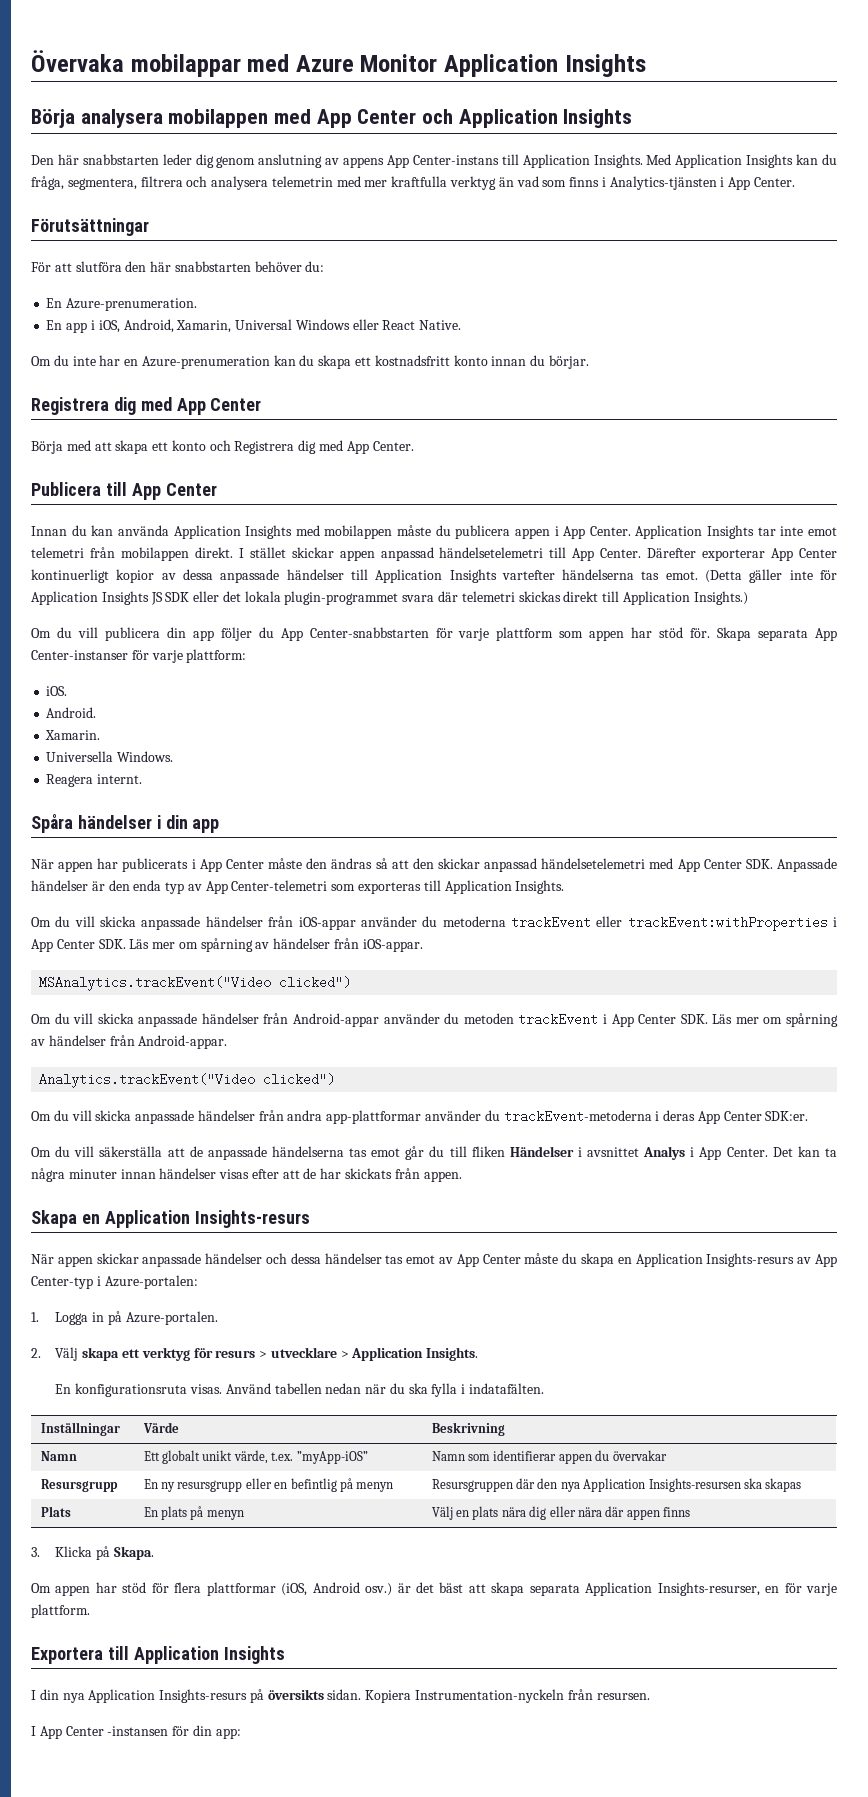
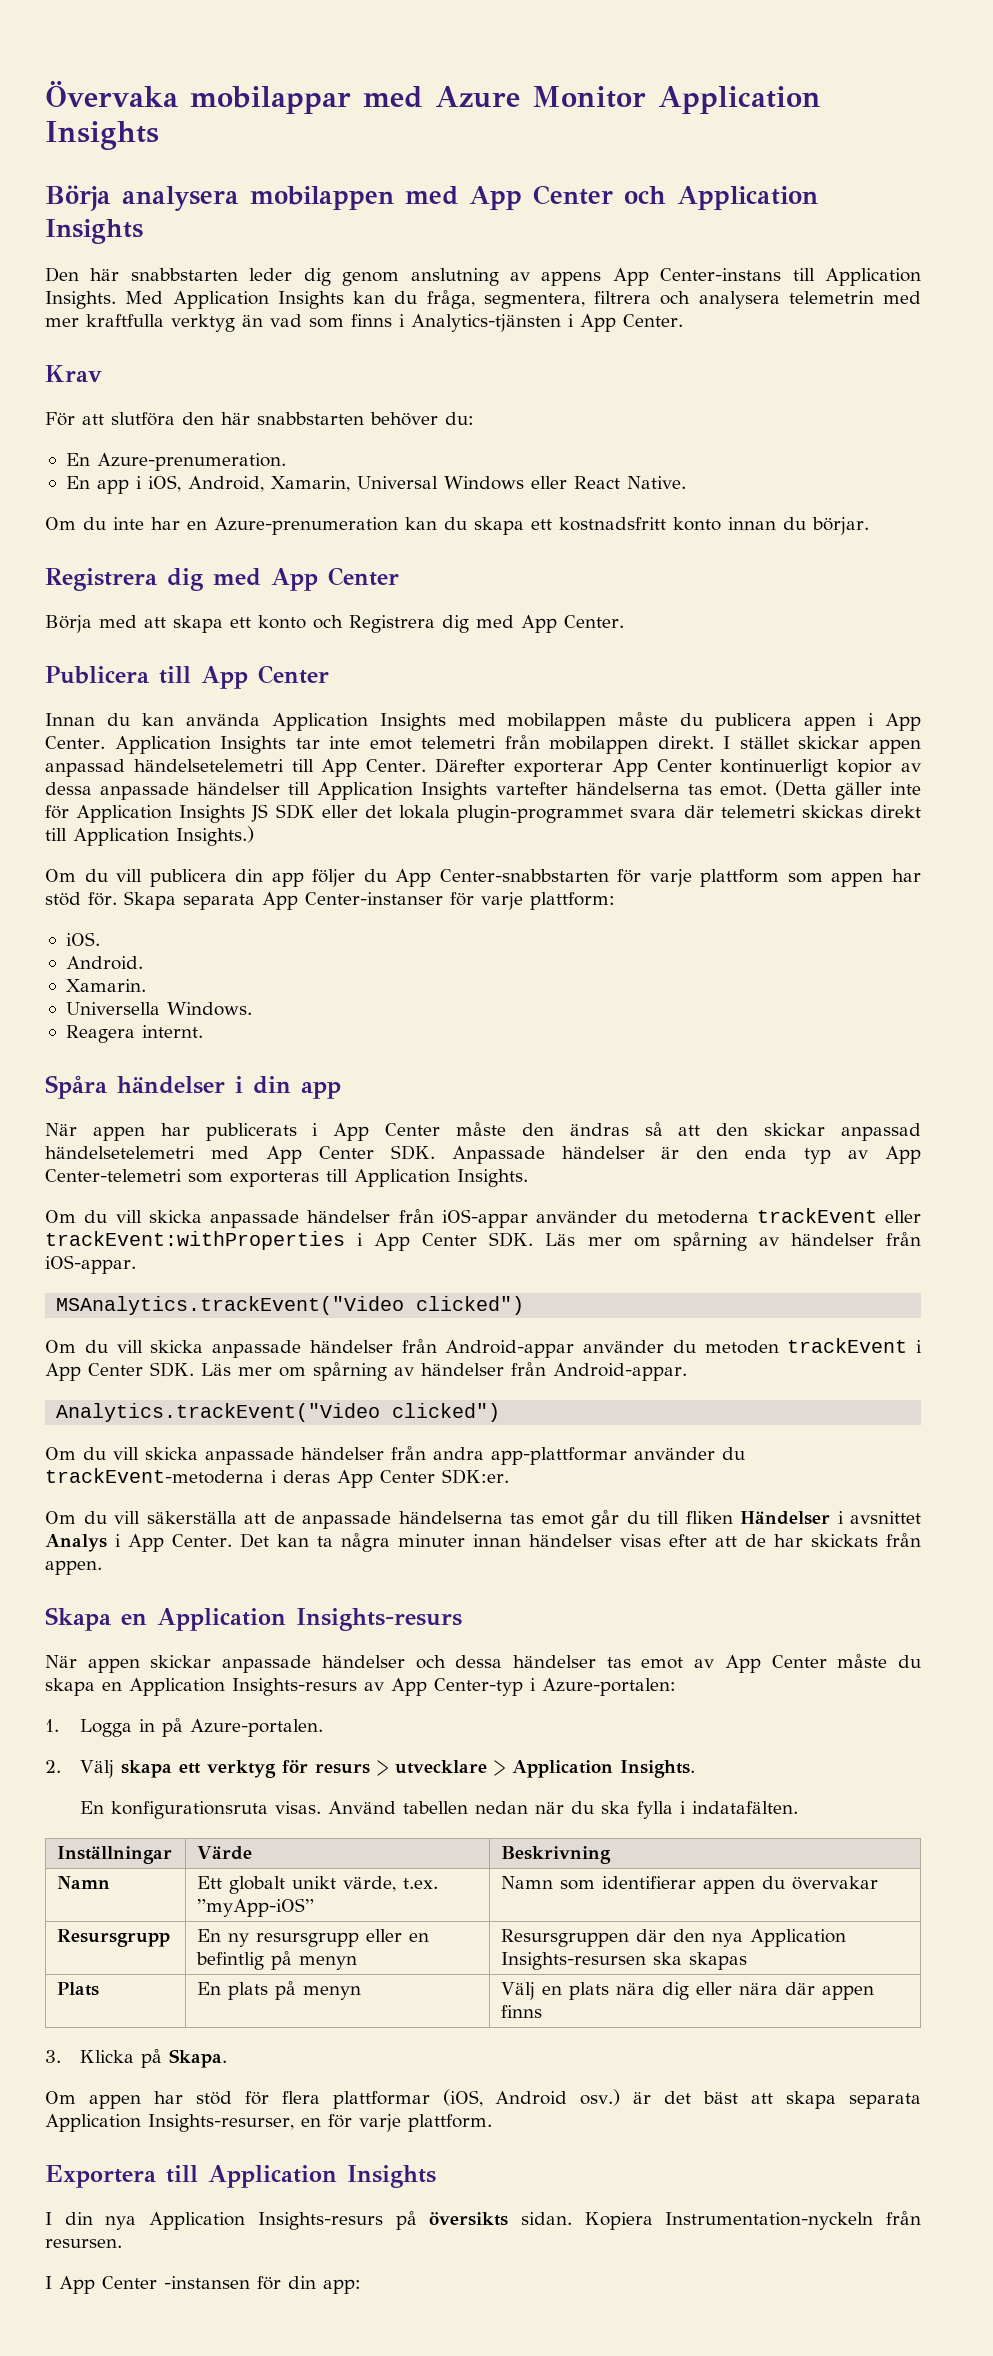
[31,218,149,236] Förutsättningar -> [45,365,102,382] Krav

